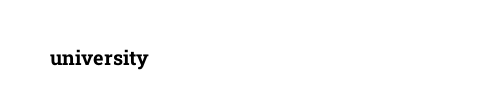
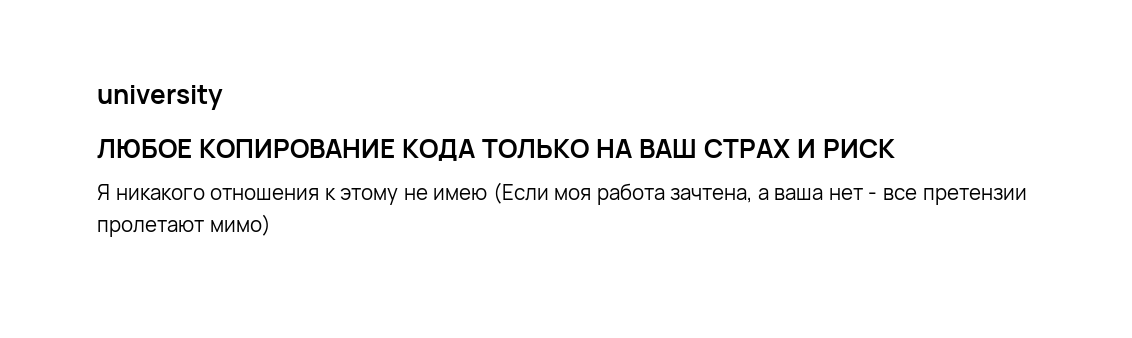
(149, 59) none -> [97,139,896,161] [97,182,1027,205] [97,214,271,237] // ЛЮБОЕ КОПИРОВАНИЕ КОДА ТОЛЬКО НА ВАШ СТРАХ И РИСК // Я никакого отношения к этому не имею (Если моя работа зачтена, а ваша нет - все претензии пролетают мимо)

